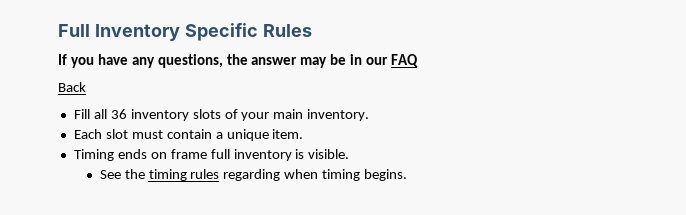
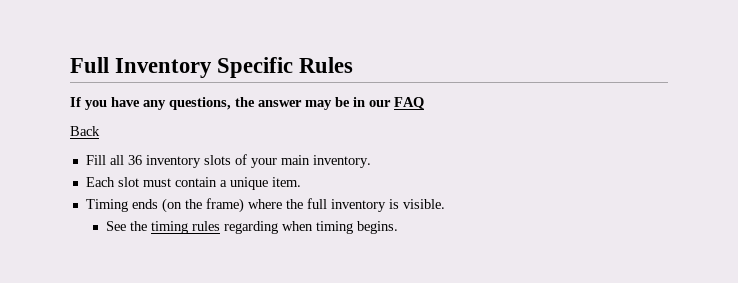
[150,149,207,159] on frame -> [161,198,303,213] (on the frame) where the

